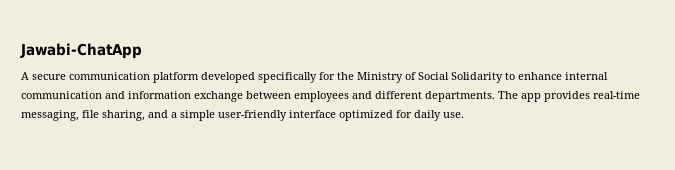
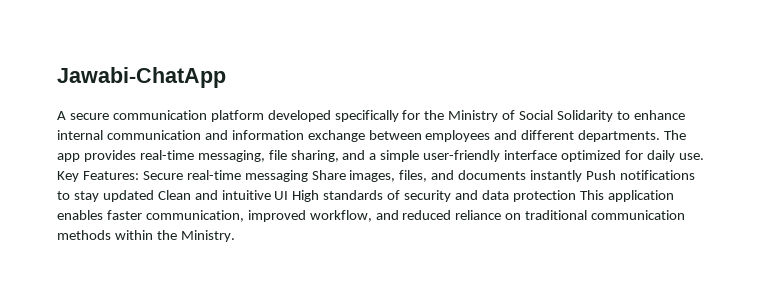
(464, 115) none -> [57,170,695,182] [57,190,674,202] [57,210,686,222] [57,230,235,242] Key Features: Secure real-time messaging Share images, files, and documents instantly Push notifications to stay updated Clean and intuitive UI High standards of security and data protection This application enables faster communication, improved workflow, and reduced reliance on traditional communication methods within the Ministry.

